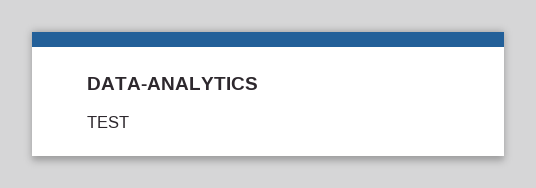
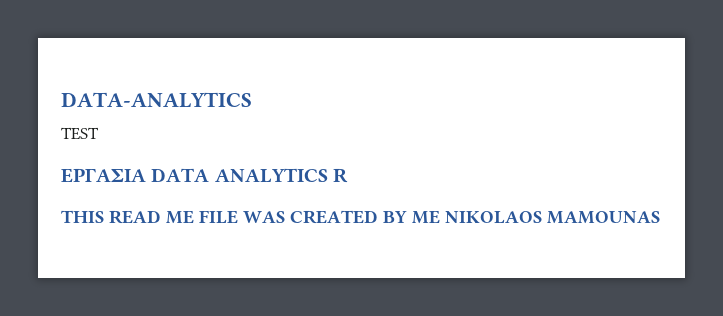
(129, 122) none -> [61,168,349,183] [61,210,660,224] // ΕΡΓΑΣΙΑ DATA ANALYTICS R // THIS READ ME FILE WAS CREATED BY ME NIKOLAOS MAMOUNAS

